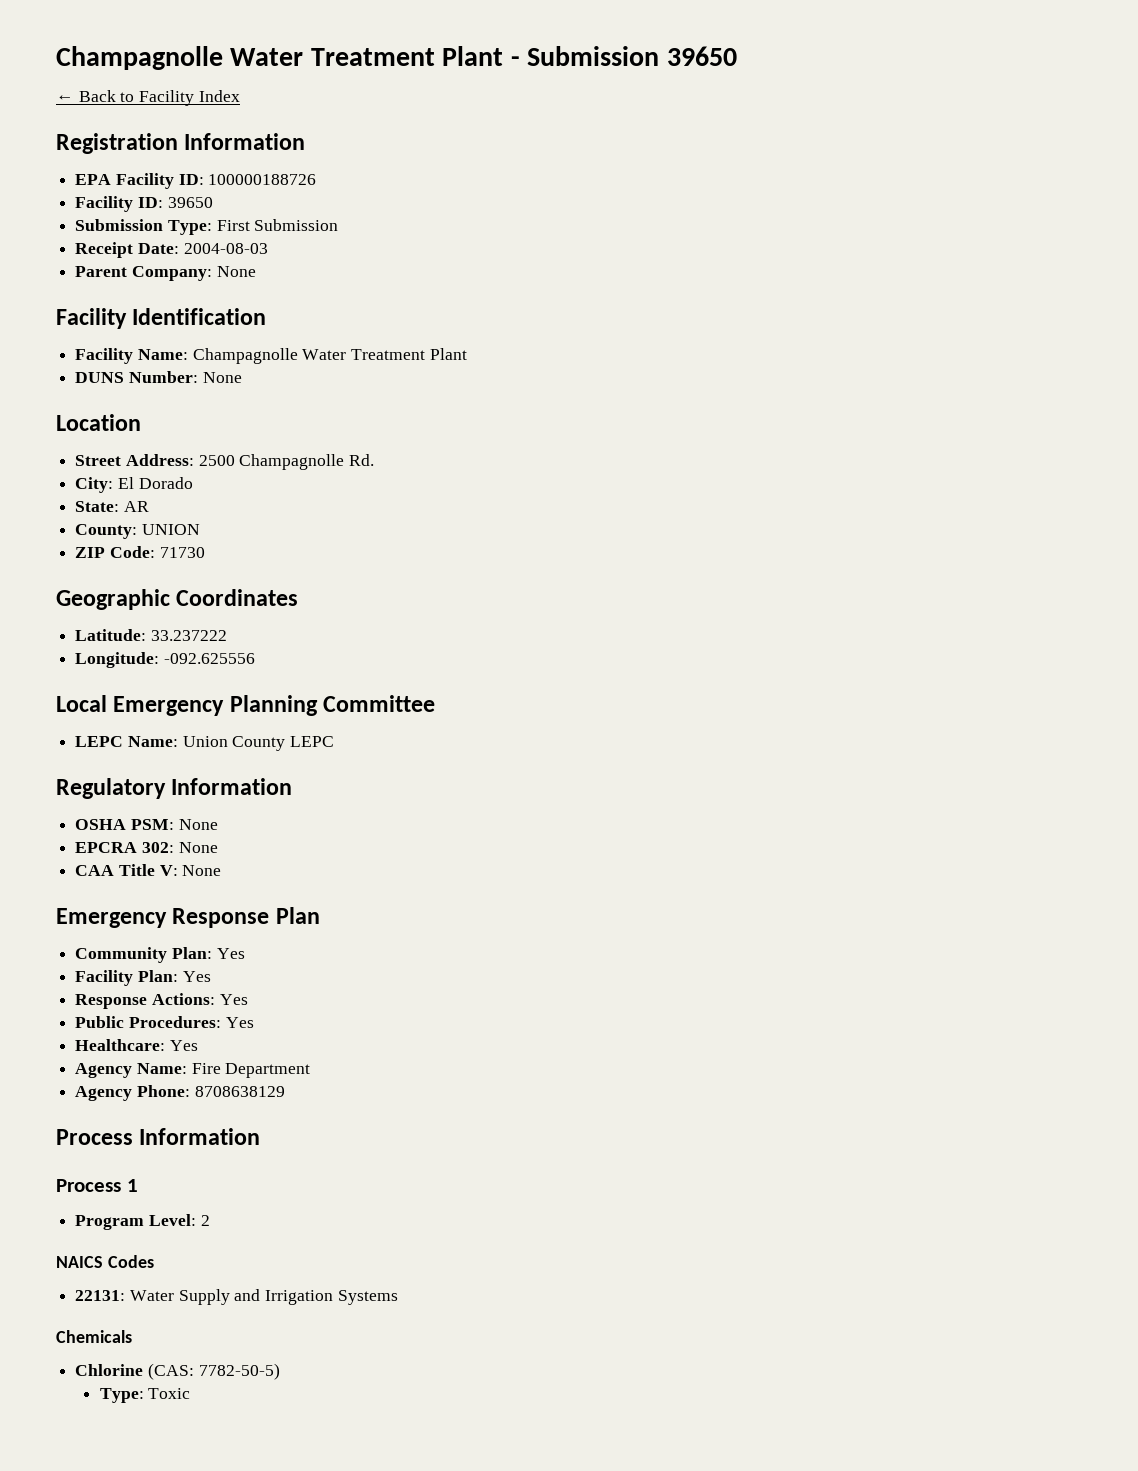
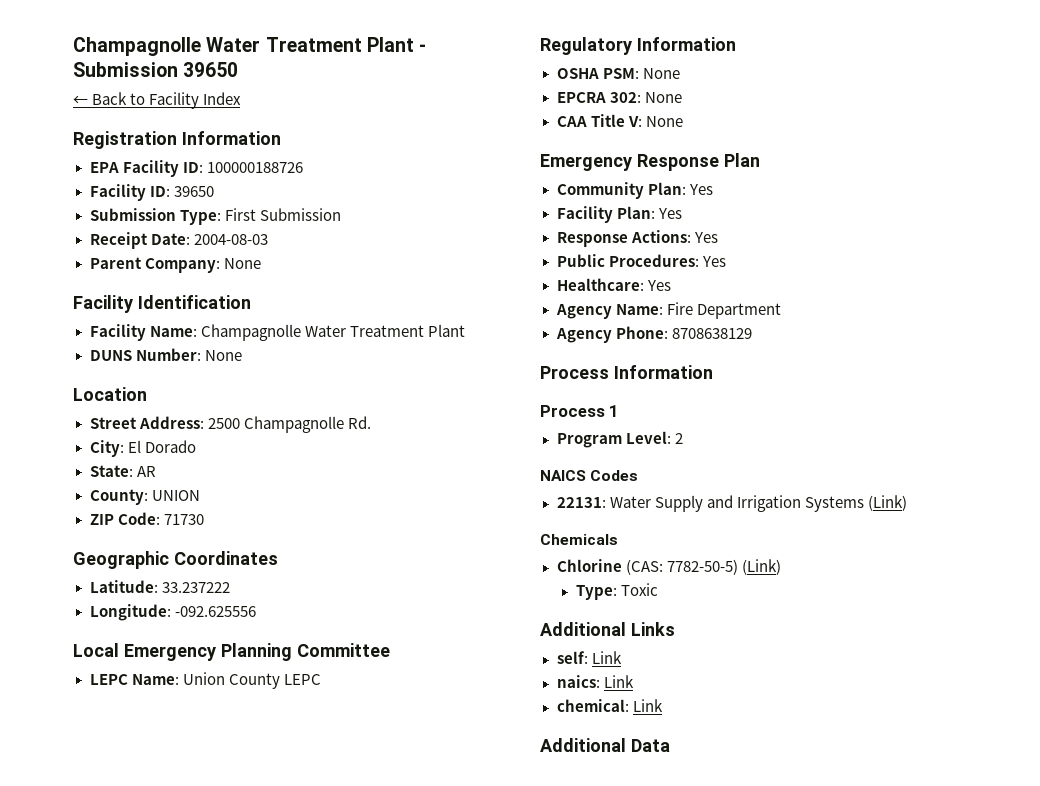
(398, 1297) none -> [867,495,907,511] (Link)
(280, 1371) none -> [741,559,781,575] (Link)
(191, 1393) none -> [540,622,675,636] [556,651,622,664] [556,675,634,688] [556,699,663,712] [540,738,670,752] // Additional Links // self: Link // naics: Link // chemical: Link // Additional Data

